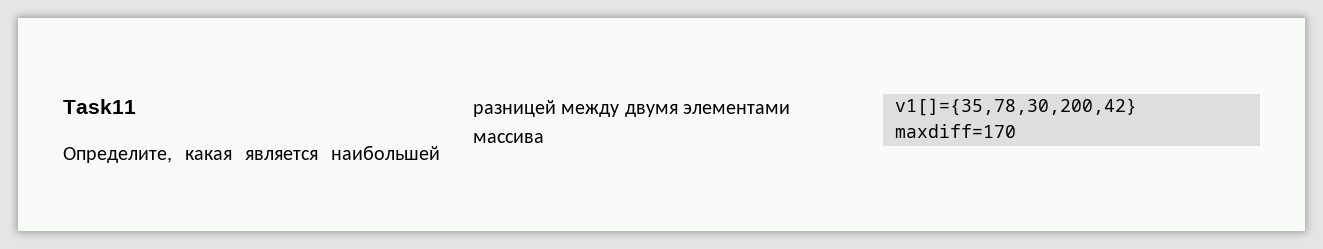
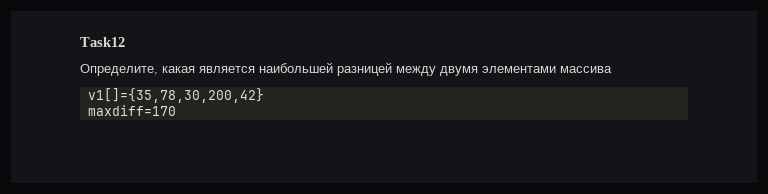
[63,99,136,114] Task11 -> [80,37,125,47] Task12

